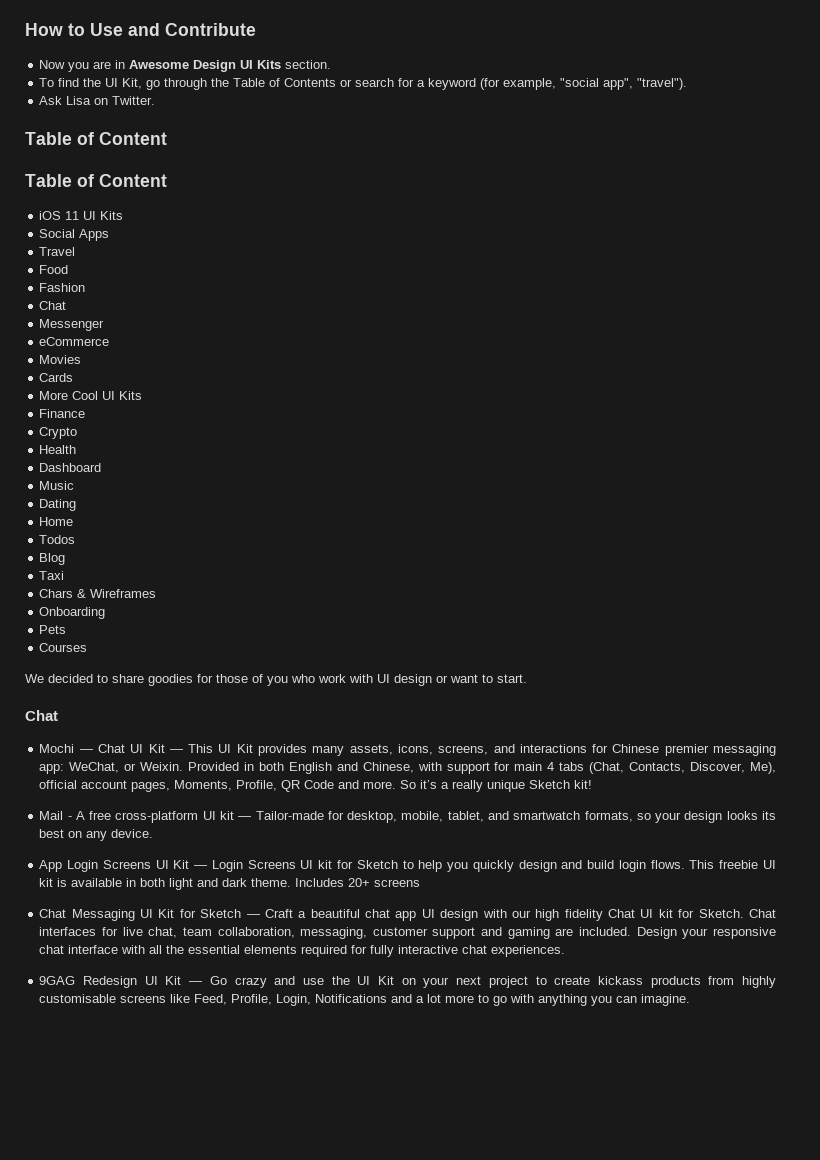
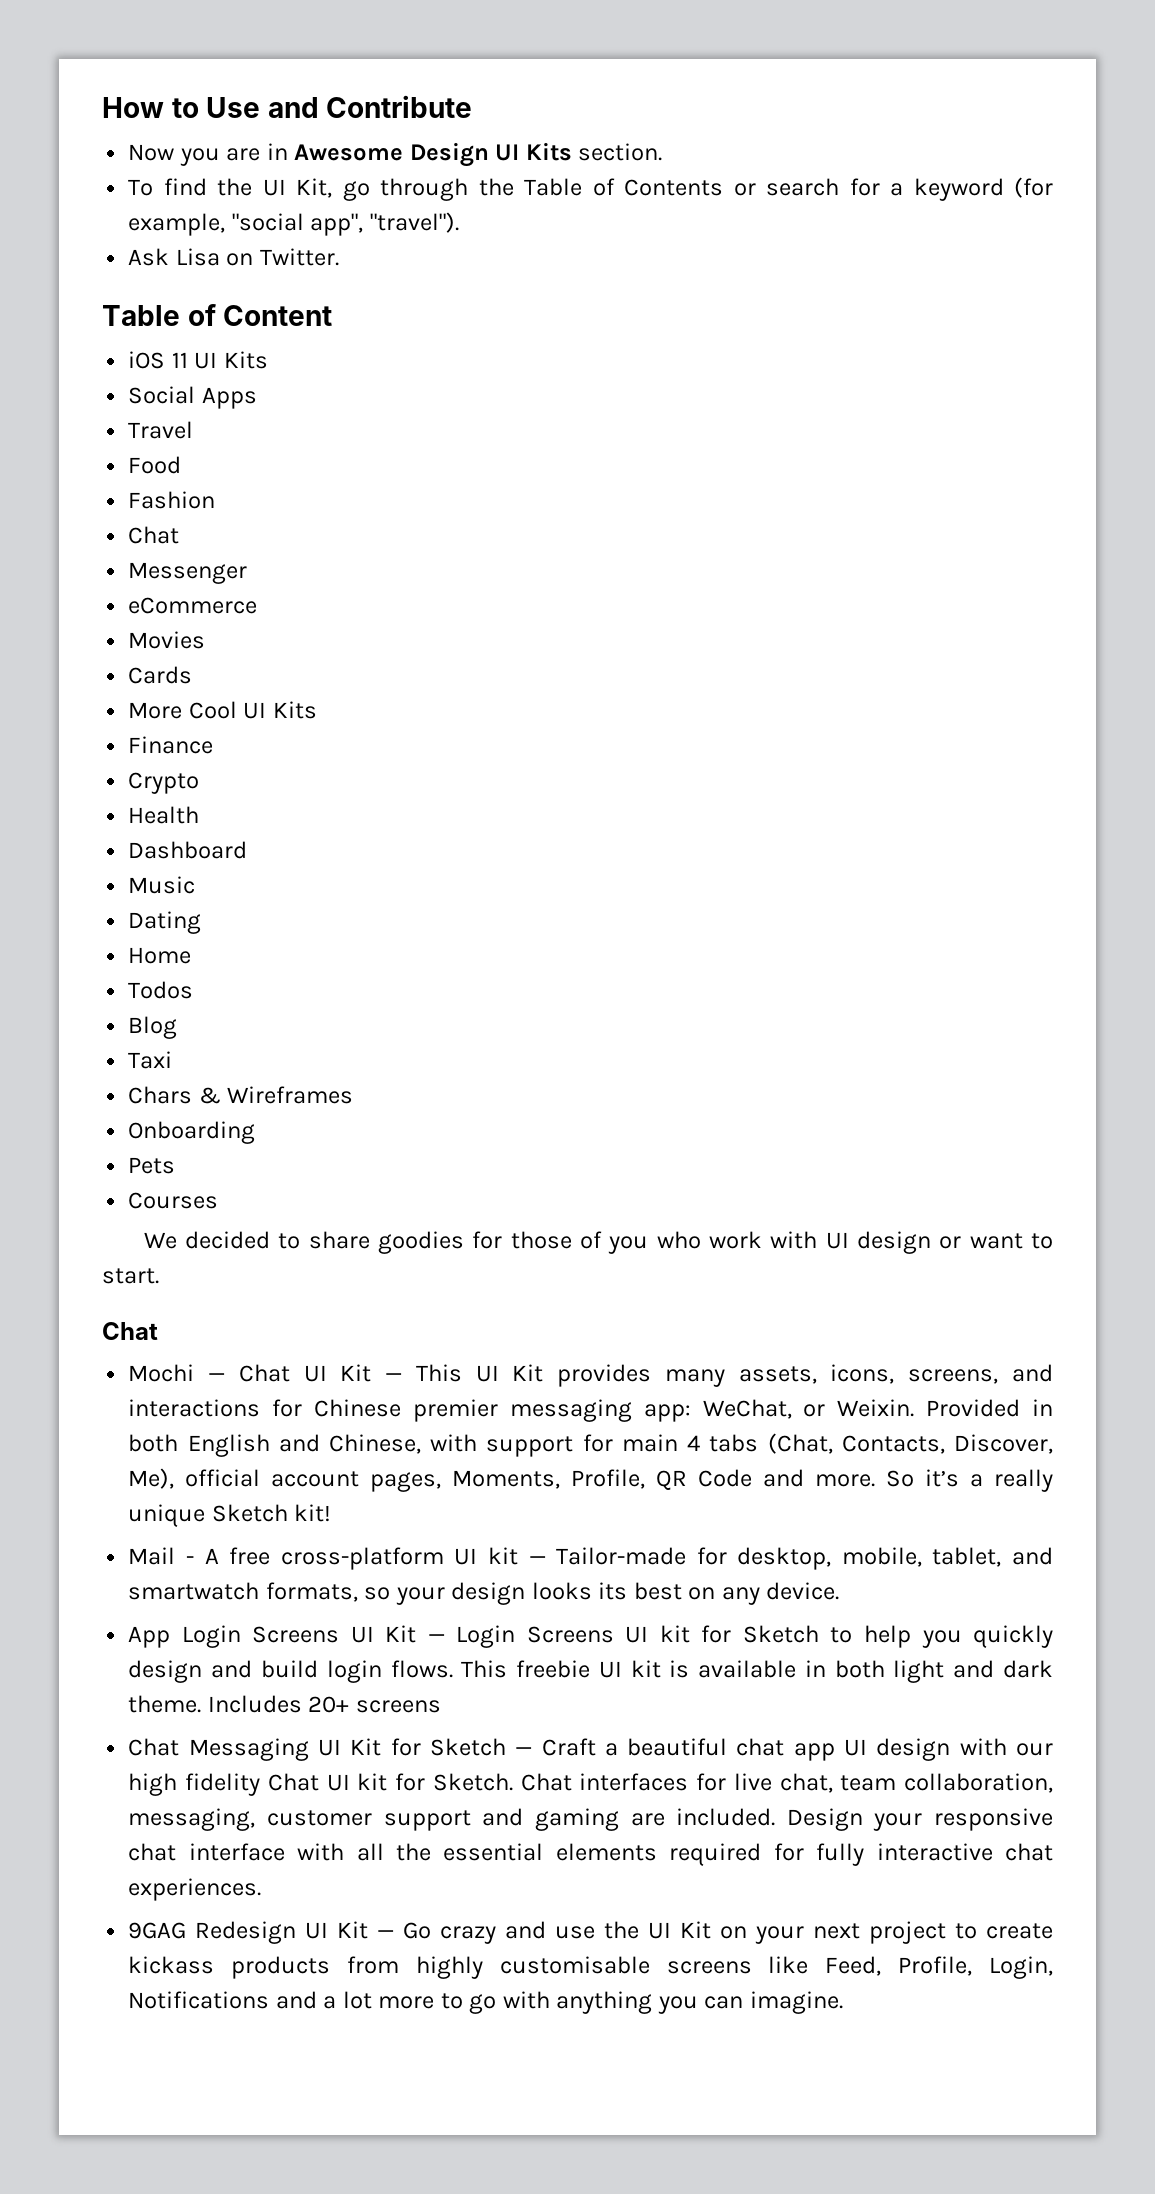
[25,174,167,187] // Table of Content -> (333, 315) none

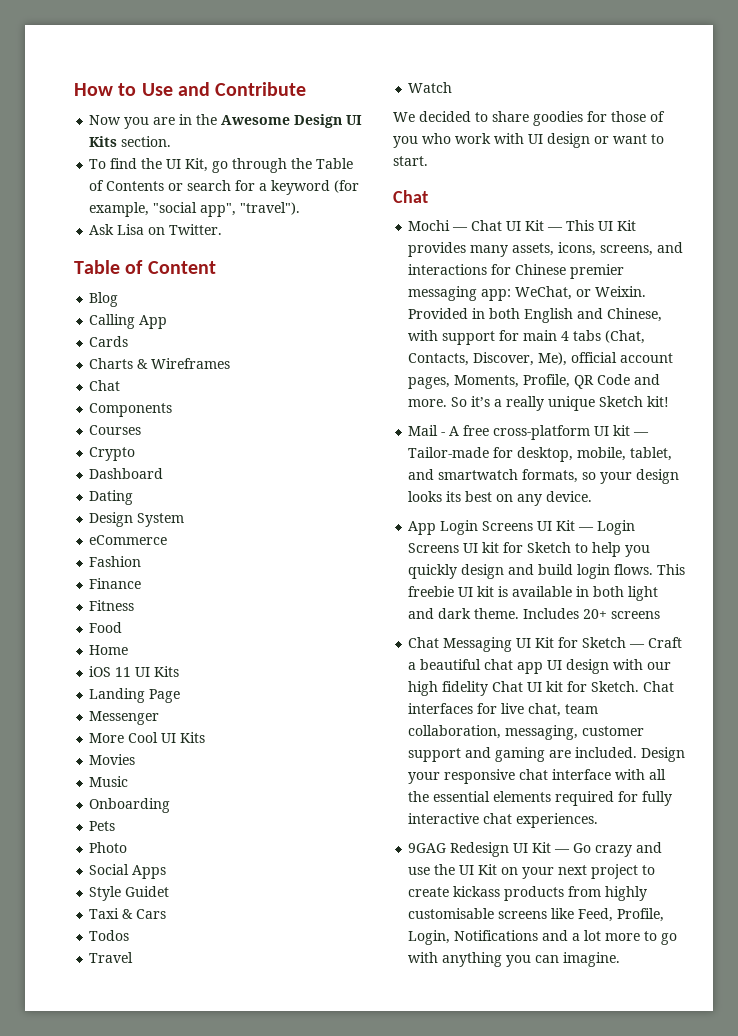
(288, 151) none -> [196,114,218,125] the
[128,351,268,369] [128,386,257,409] [128,421,194,439] [128,456,182,474] [128,491,216,509] [128,526,180,544] [128,562,248,584] [128,597,258,614] [128,631,206,649] [128,666,193,684] [128,701,317,719] [128,736,214,754] [128,772,200,794] [128,806,200,824] [128,841,248,859] [128,876,196,894] [128,911,202,934] [128,947,192,964] [128,981,194,999] [128,1016,178,1039] [128,1051,173,1069] [128,1086,354,1104] [128,1121,256,1144] [128,1157,176,1174] [128,1192,219,1209] iOS 11 UI Kits // Social Apps // Travel // Food // Fashion // Chat // Messenger // eCommerce // Movies // Cards // More Cool UI Kits // Finance // Crypto // Health // Dashboard // Music // Dating // Home // Todos // Blog // Taxi // Chars & Wireframes // Onboarding // Pets // Courses -> [89,292,119,307] [89,314,168,329] [89,336,129,347] [89,358,231,369] [89,380,121,391] [89,403,173,417] [89,425,142,435] [89,447,136,461] [89,468,164,479] [89,490,134,505] [89,512,185,527] [89,535,168,545] [89,556,142,567] [89,578,142,589] [89,600,135,611] [89,622,123,633] [89,645,129,655] [89,666,180,677] [89,688,181,703] [89,711,160,725] [89,732,206,743] [89,754,136,765] [89,776,129,787] [89,798,171,813] [89,821,116,831] [89,842,128,853] [89,864,167,879] [89,886,170,901] [89,908,167,919] [89,930,130,941] [89,952,134,963] [408,82,453,93] Blog // Calling App // Cards // Charts & Wireframes // Chat // Components // Courses // Crypto // Dashboard // Dating // Design System // eCommerce // Fashion // Finance // Fitness // Food // Home // iOS 11 UI Kits // Landing Page // Messenger // More Cool UI Kits // Movies // Music // Onboarding // Pets // Photo // Social Apps // Style Guidet // Taxi & Cars // Todos // Travel // Watch

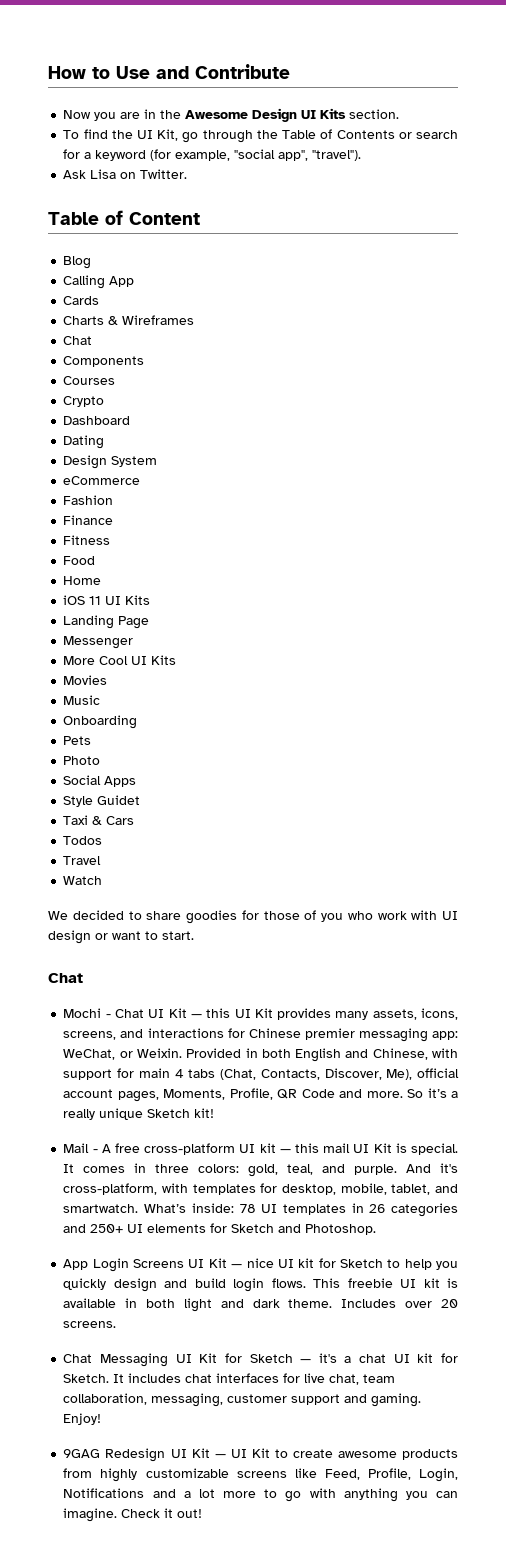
[452,227,469,231] — -> [105,1014,111,1018] -
[566,220,595,231] This -> [206,1008,231,1018] this
[408,447,490,458] Tailor-made -> [295,1143,458,1155] [63,1163,458,1177] [63,1183,256,1195] this mail UI Kit is special. It comes in three colors: gold, teal, and purple. And it's cross-platform, with templates
[438,469,680,484] [408,491,593,506] smartwatch formats, so your design looks its best on any device. -> [63,1203,458,1217] [63,1223,377,1235] smartwatch. What’s inside: 78 UI templates in 26 categories and 250+ UI elements for Sketch and Photoshop.
[597,520,636,535] [408,543,460,553] Login Screens -> [246,1258,274,1268] nice
[583,609,661,619] 20+ screens -> [405,1299,458,1308] [63,1321,117,1328] over 20 screens.
[648,637,683,648] [408,659,672,674] [408,681,524,696] Craft a beautiful chat app UI design with our high fidelity Chat -> [318,1353,387,1363] it's a chat
[643,681,675,692] Chat -> [113,1373,213,1383] It includes chat
[495,747,686,762] [408,769,667,784] [408,791,673,806] [408,813,599,828] gaming are included. Design your responsive chat interface with all the essential elements required for fully interactive chat experiences. -> [371,1393,422,1407] [63,1413,102,1425] gaming. Enjoy!
[573,842,663,857] [408,864,639,879] Go crazy and use the UI Kit on your next project -> [230,1448,270,1458] UI Kit
[453,886,501,897] kickass -> [337,1451,397,1458] awesome
[408,908,495,919] customisable -> [145,1468,229,1478] customizable
(621, 959) none -> [121,1508,203,1518] Check it out!

